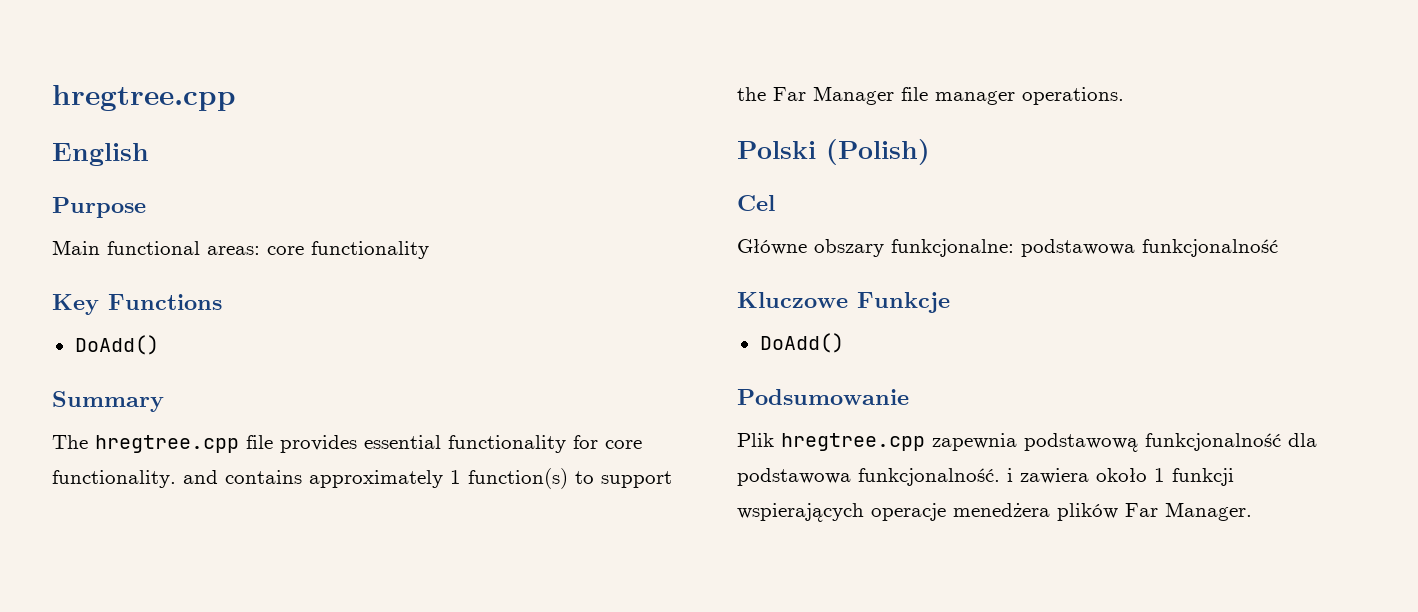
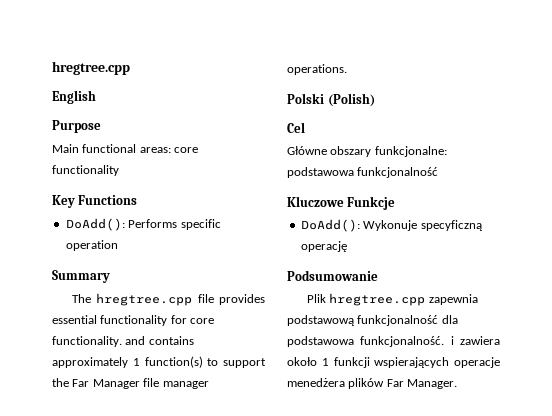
[74,335,159,355] DoAdd() -> [65,218,221,231] [65,240,118,251] DoAdd(): Performs specific operation
[759,333,844,353] DoAdd() -> [300,219,483,232] [300,241,347,252] DoAdd(): Wykonuje specyficzną operację

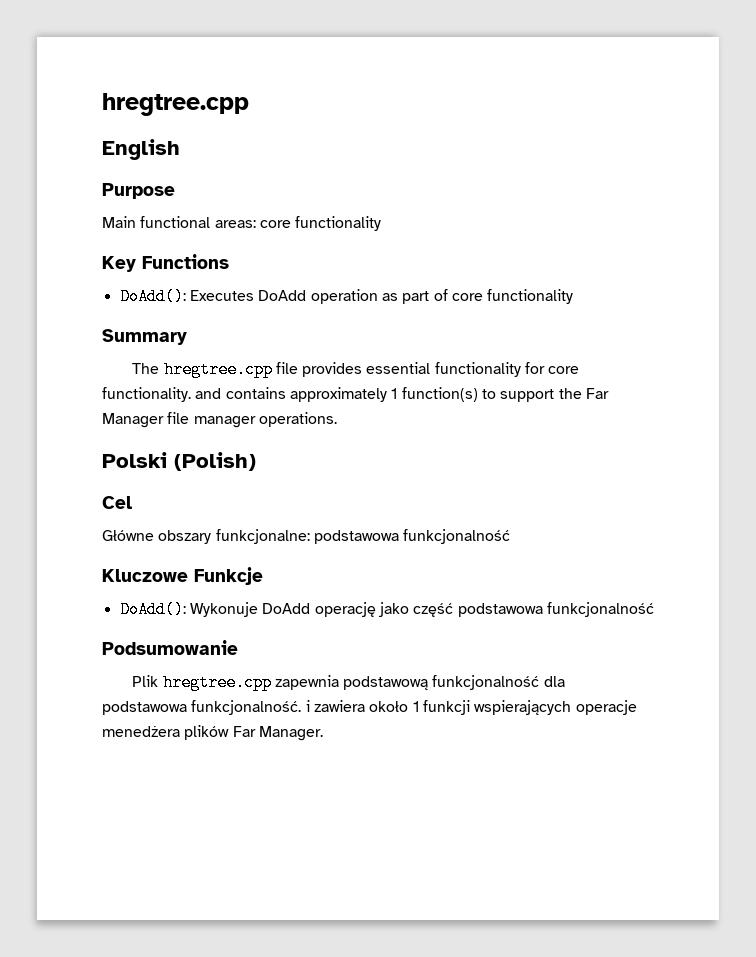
[128,219,221,230] Performs specific -> [189,290,307,301] Executes DoAdd
(118, 245) none -> [381,289,574,304] as part of core functionality
[420,220,483,231] specyficzną -> [262,603,311,614] DoAdd
(347, 246) none -> [378,602,654,617] jako część podstawowa funkcjonalność

